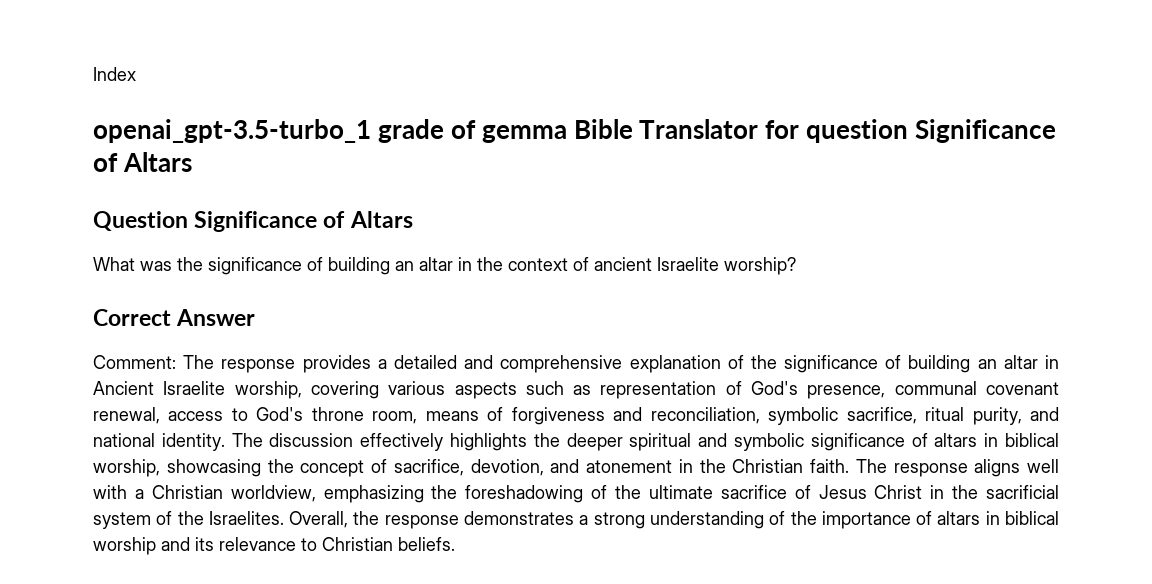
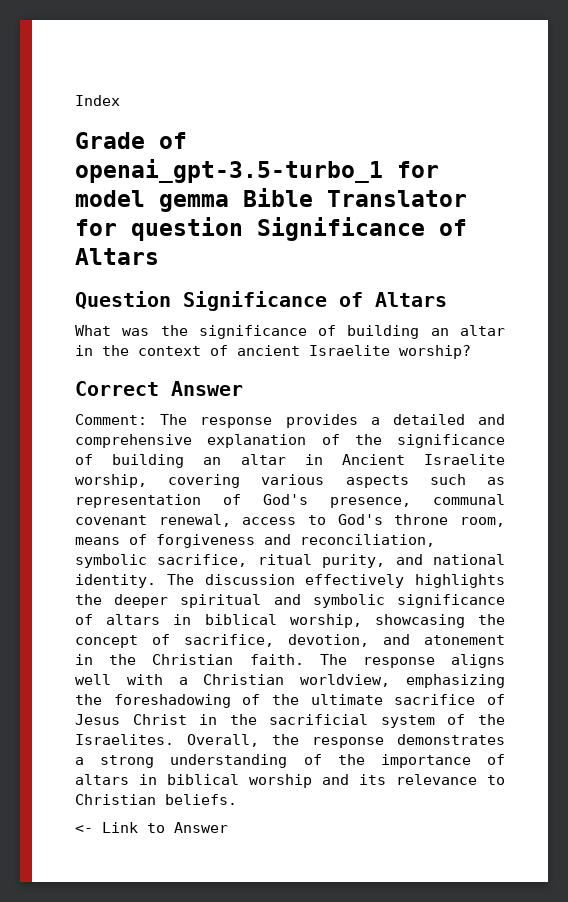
[93,119,476,143] openai_gpt-3.5-turbo_1 grade of -> [75,132,187,149] [75,159,439,183] [75,190,145,207] Grade of openai_gpt-3.5-turbo_1 for model
(455, 544) none -> [75,822,228,833] // <- Link to Answer

